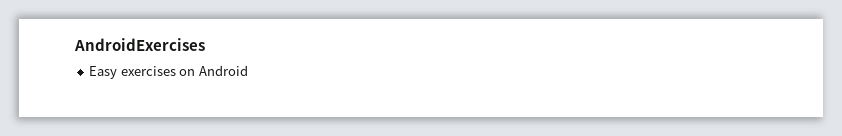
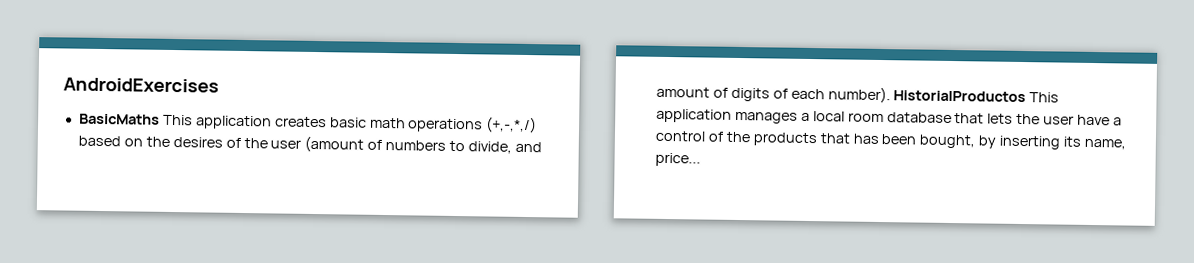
[89,65,248,79] Easy exercises on Android -> [78,113,538,134] [77,135,542,154] [655,86,1060,104] [655,108,1123,126] [654,130,1127,150] [654,152,701,167] BasicMaths This application creates basic math operations (+,-,*,/) based on the desires of the user (amount of numbers to divide, and amount of digits of each number). HistorialProductos This application manages a local room database that lets the user have a control of the products that has been bought, by inserting its name, price...

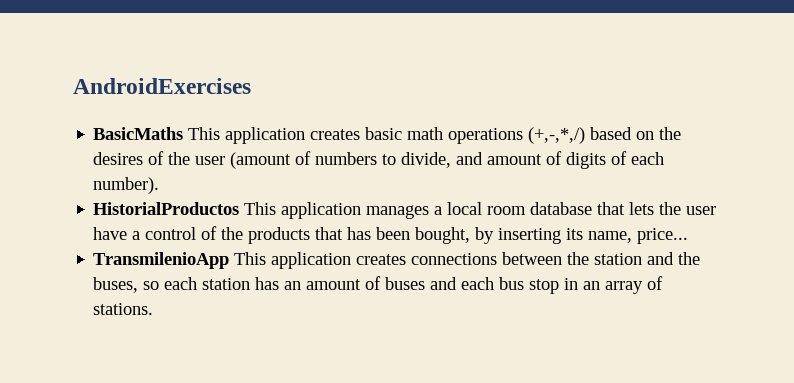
(891, 95) none -> (160, 185) //
(701, 159) none -> [93,252,701,269] [93,276,664,294] [93,303,154,315] // TransmilenioApp This application creates connections between the station and the buses, so each station has an amount of buses and each bus stop in an array of stations.

